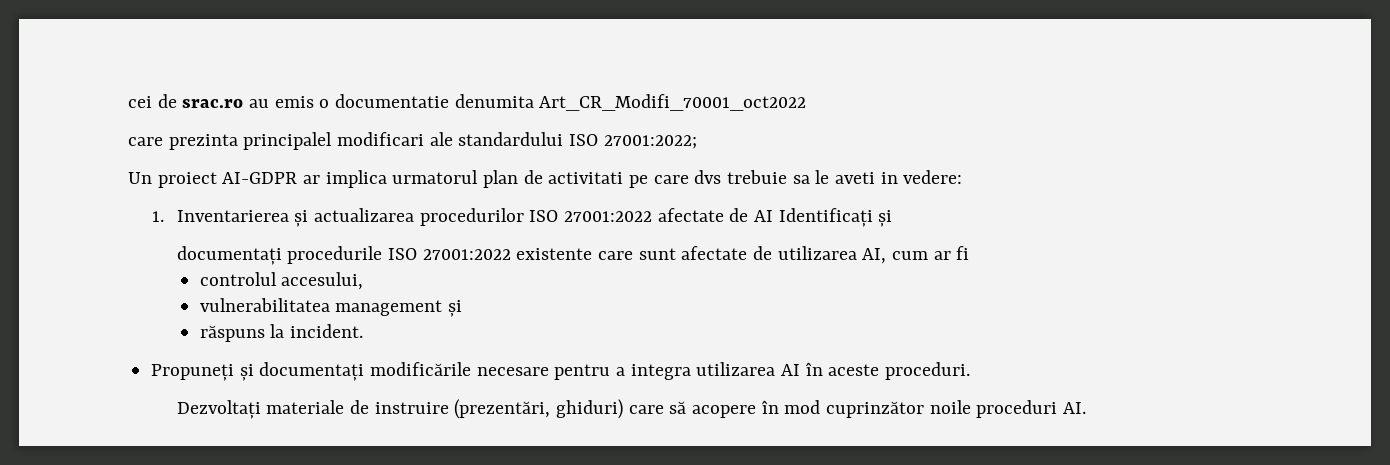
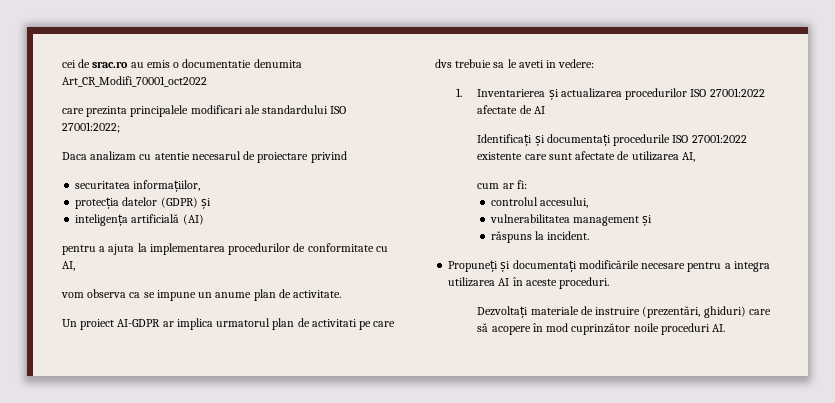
[243,132,333,150] principalel -> [130,105,189,117] principalele
(697, 142) none -> [62,151,347,163] [75,180,201,192] [75,197,211,209] [75,214,204,226] [62,243,388,255] [62,261,75,271] [61,289,342,301] // Daca analizam cu atentie necesarul de proiectare privind // securitatea informațiilor, // protecția datelor (GDPR) și // inteligența artificială (AI) // pentru a ajuta la implementarea procedurilor de conformitate cu AI, // vom observa ca se impune un anume plan de activitate.
(773, 216) none -> (545, 110) //
(893, 218) // -> (545, 140) none
(887, 256) none -> (695, 157) //
[956,246,970,260] fi -> [516,180,527,189] fi:

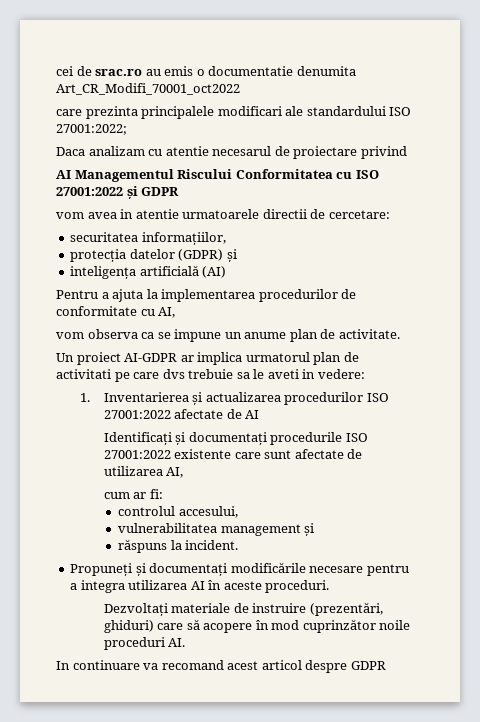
(347, 157) none -> [56,169,379,182] [56,186,180,199] [56,209,390,219] // AI Managementul Riscului Conformitatea cu ISO 27001:2022 și GDPR // vom avea in atentie urmatoarele directii de cercetare:
[62,245,96,255] pentru -> [56,290,98,299] Pentru
(726, 328) none -> [56,660,386,673] // In continuare va recomand acest articol despre GDPR

